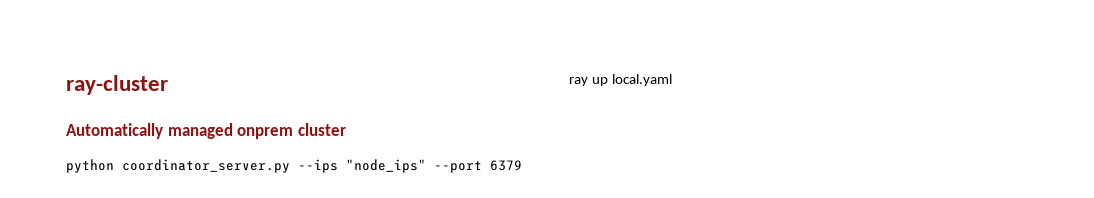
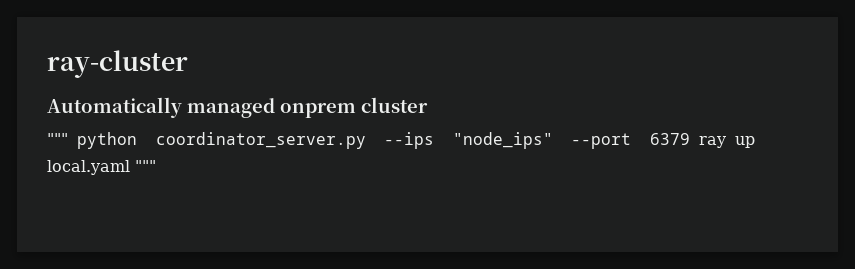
(346, 129) none -> [47,133,68,145] """
(672, 80) none -> [135,160,156,172] """

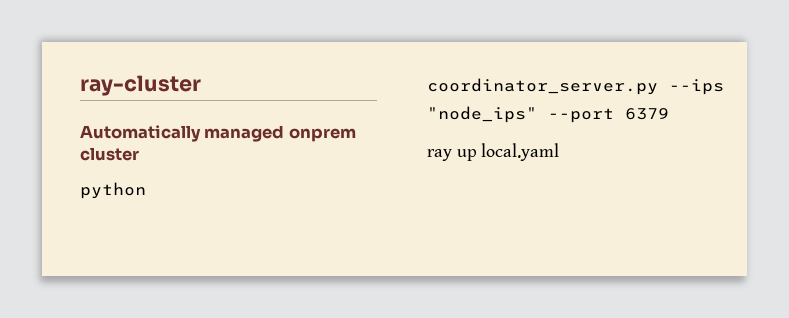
[47,133,68,145] """ -> (139, 154) none
(690, 139) none -> (669, 114) //
[135,160,156,172] """ -> (560, 152) none

